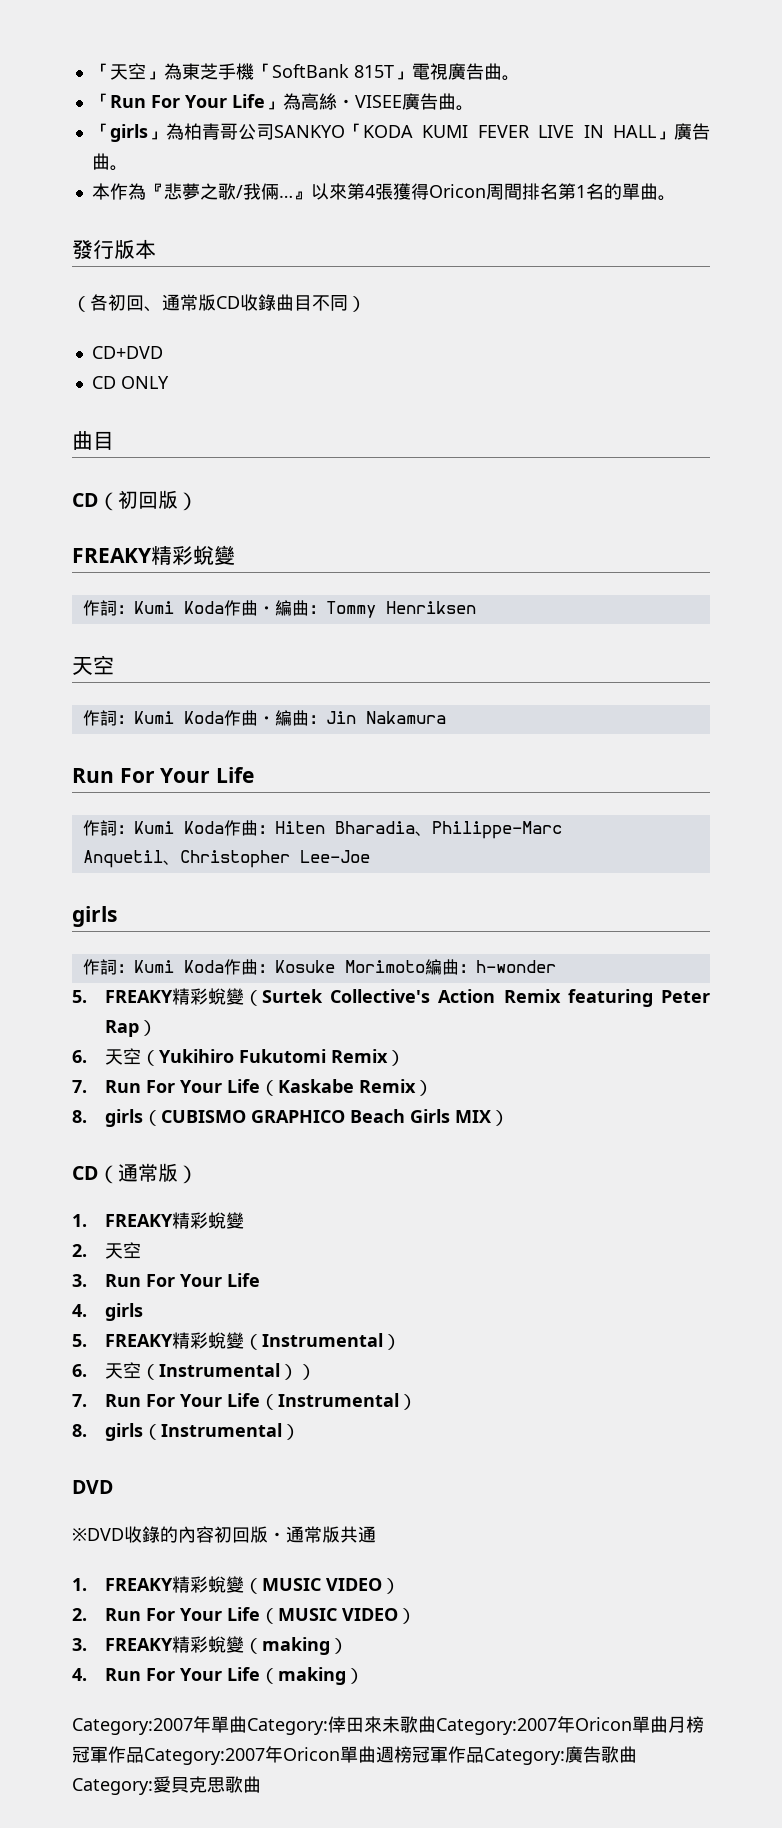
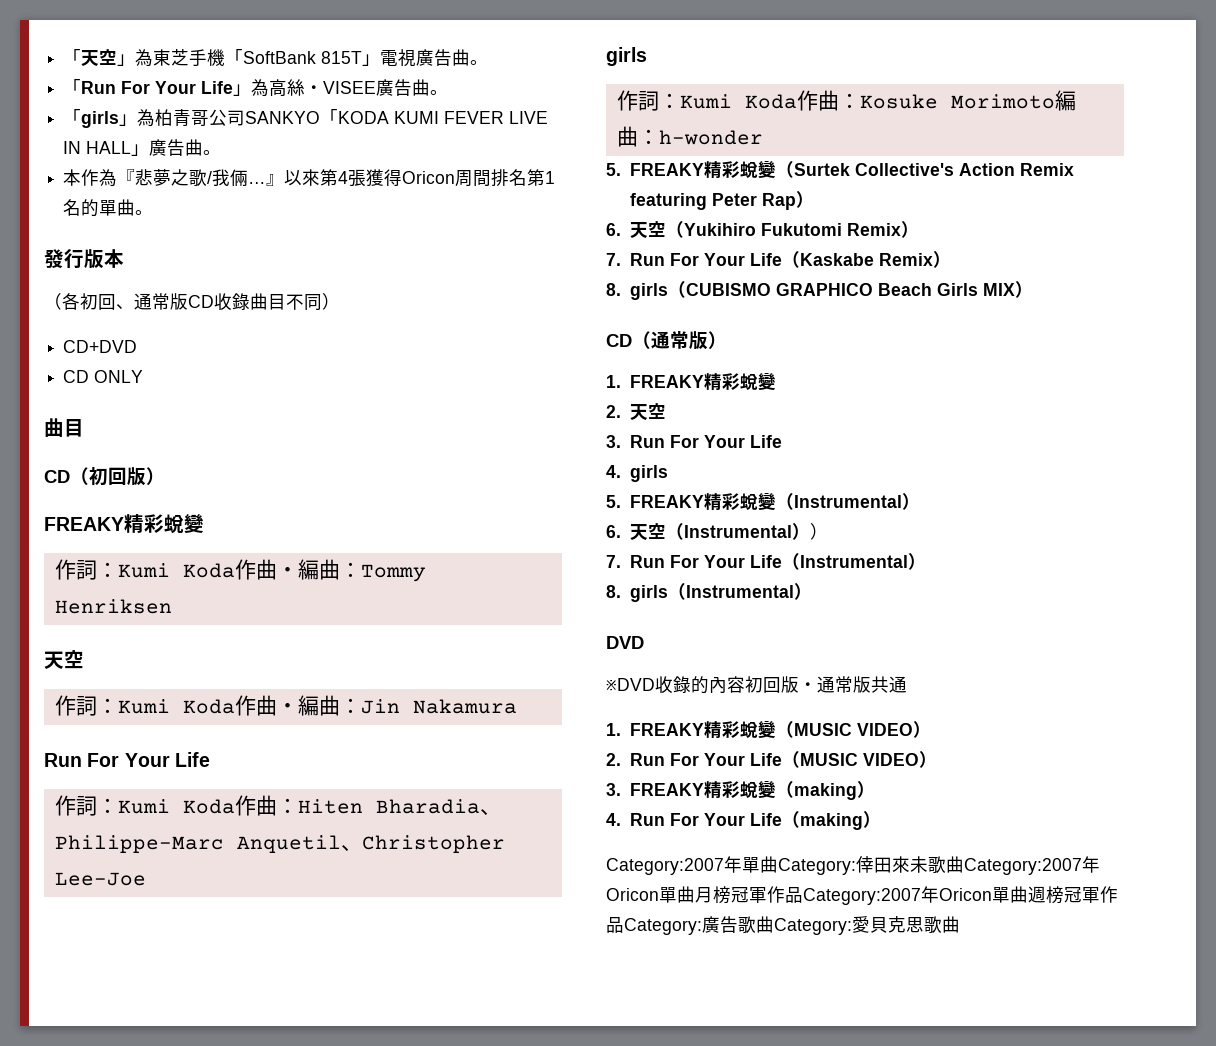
(562, 830) // -> (224, 844) none

